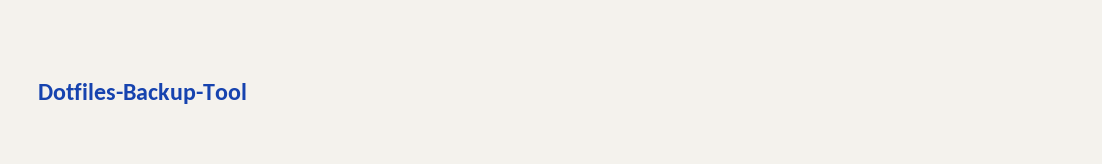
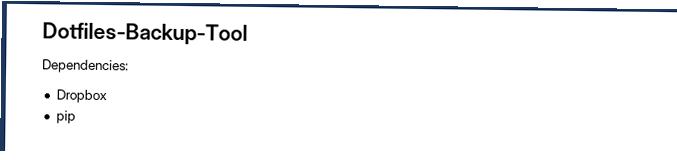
(247, 93) none -> [42,59,129,74] [55,89,107,104] [55,110,76,124] // Dependencies: // Dropbox // pip

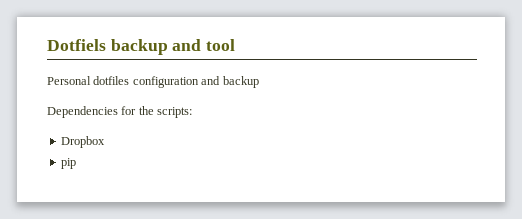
[42,22,248,46] [42,59,129,74] Dotfiles-Backup-Tool // Dependencies: -> [47,39,236,55] [47,76,259,88] [47,106,193,118] Dotfiels backup and tool // Personal dotfiles configuration and backup // Dependencies for the scripts:

